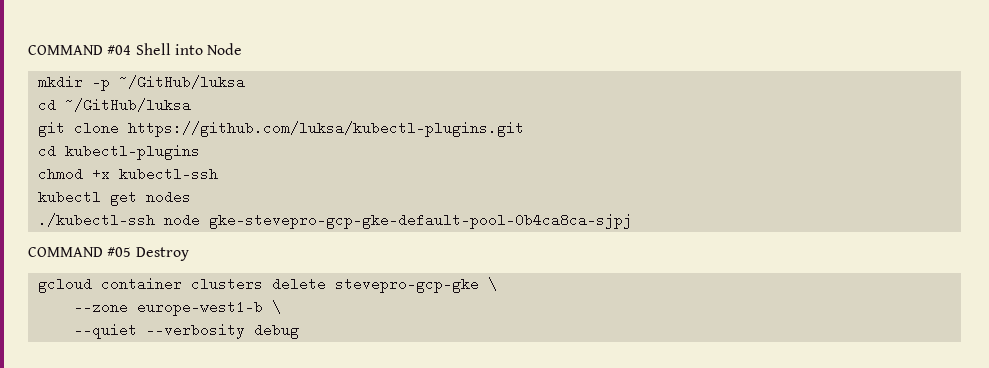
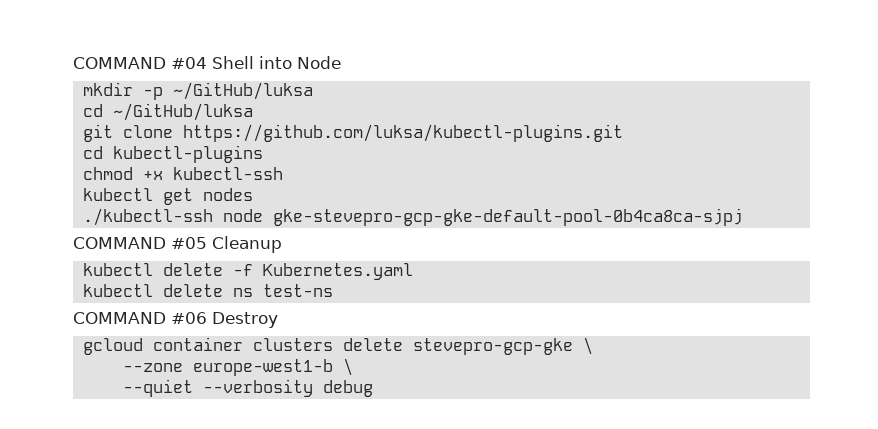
(132, 252) none -> [212,236,282,253] [82,263,413,280] [82,284,333,297] [73,312,207,324] Cleanup // kubectl delete -f Kubernetes.yaml // kubectl delete ns test-ns // COMMAND #06

